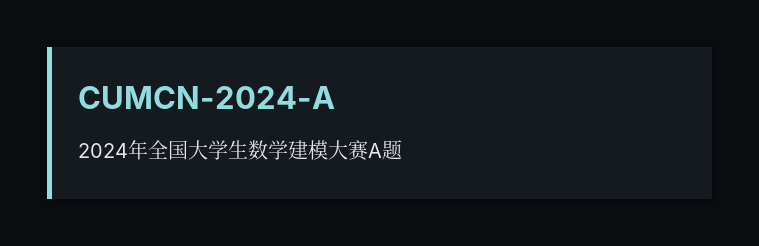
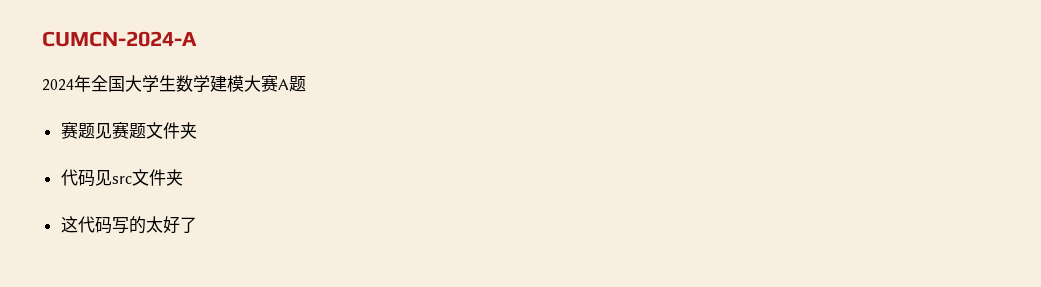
(402, 150) none -> [60,121,197,139] [60,169,183,187] [60,216,197,234] // 赛题见赛题文件夹 // 代码见src文件夹 // 这代码写的太好了

